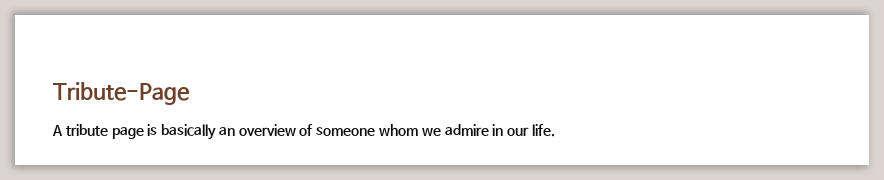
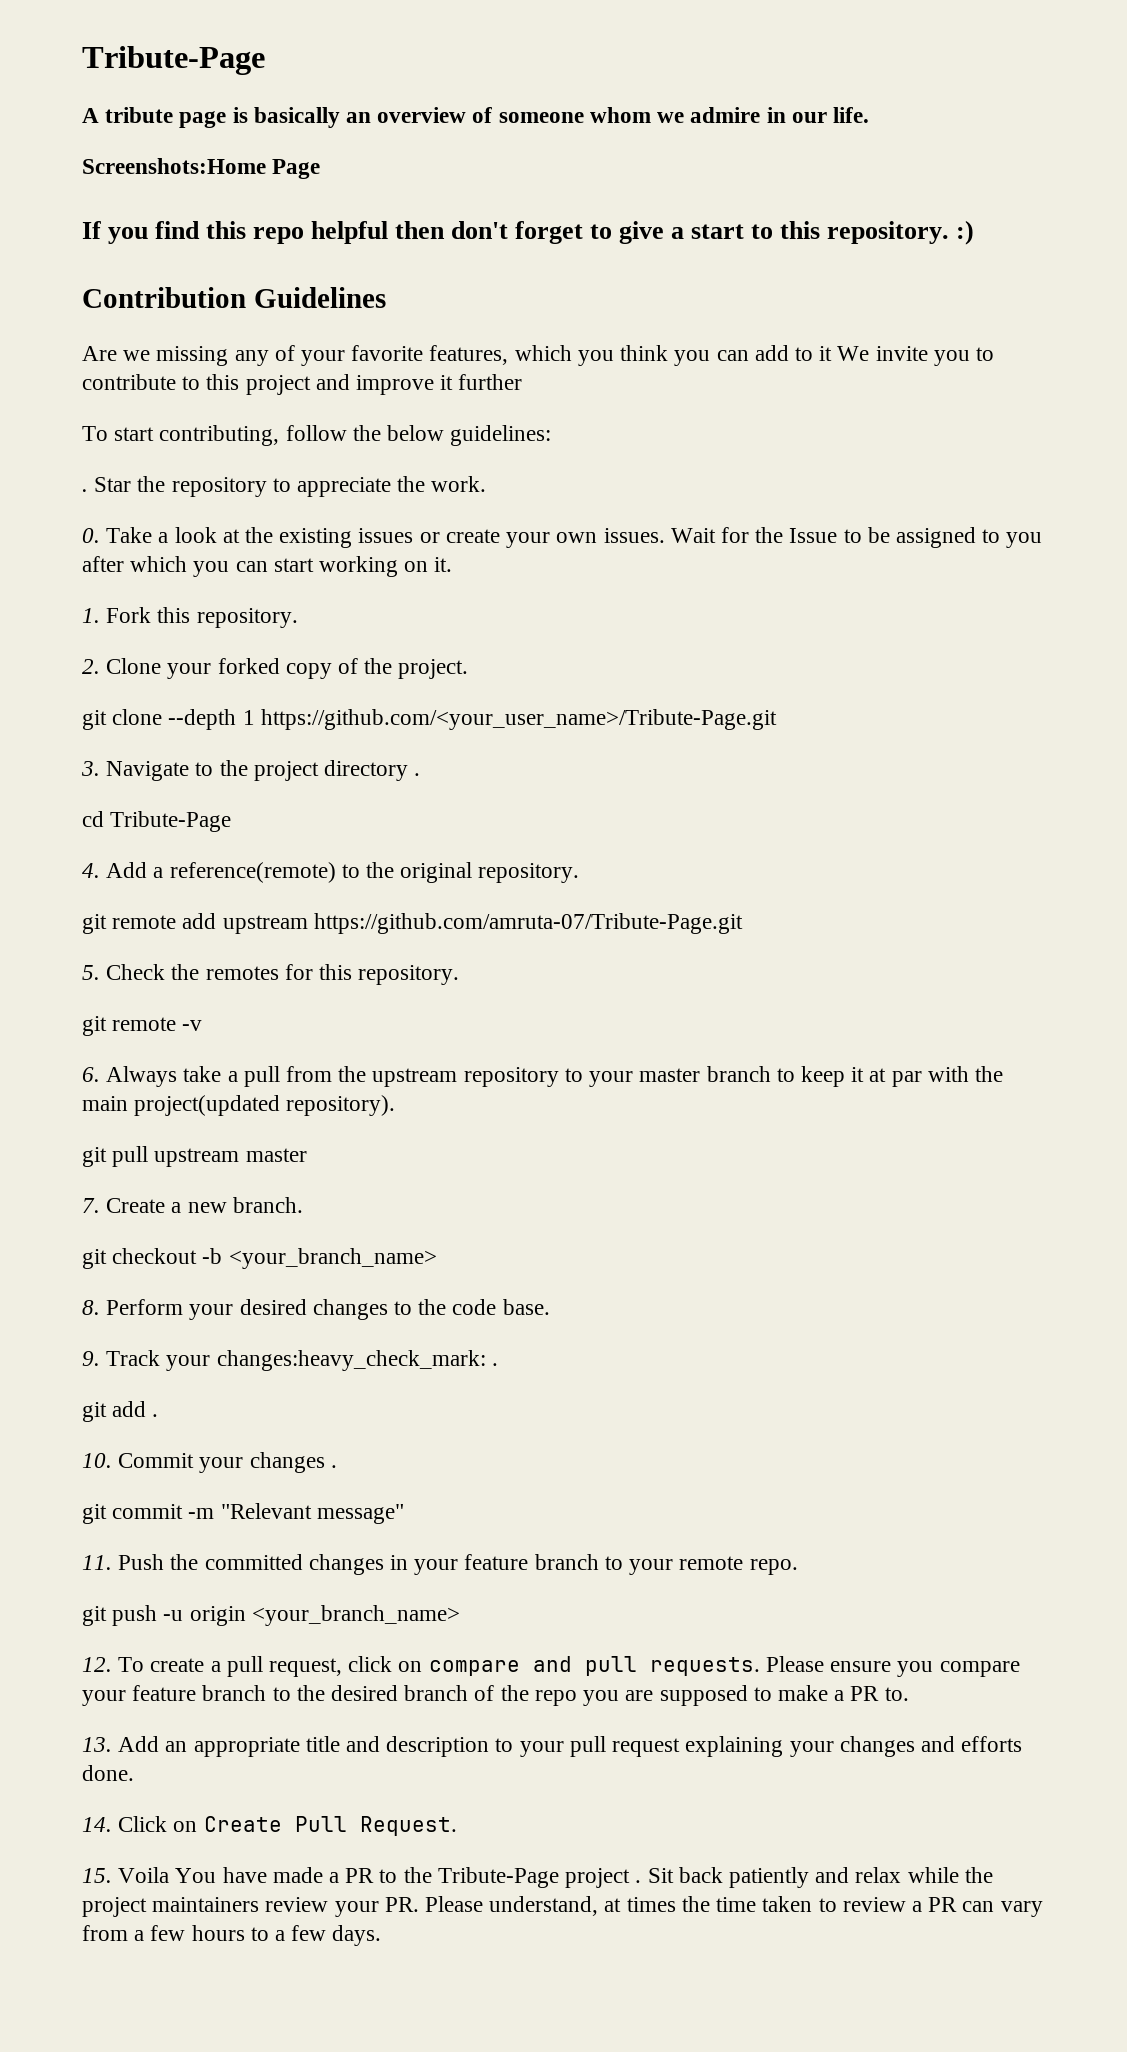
(555, 130) none -> [82,158,321,179] [82,220,975,245] [82,287,386,308] [82,345,994,366] [82,374,523,395] [82,425,552,446] [82,476,487,497] [82,527,1043,548] [82,556,453,577] [82,607,298,628] [82,658,469,679] [82,709,777,730] [81,760,421,781] [82,811,232,832] [82,862,580,883] [82,913,743,934] [82,964,460,985] [82,1016,203,1036] [82,1066,1003,1087] [82,1095,396,1116] [82,1146,307,1167] [82,1197,303,1213] [82,1248,437,1269] [82,1299,550,1320] [82,1350,498,1371] [82,1401,159,1422] [82,1452,337,1473] [82,1503,404,1524] [82,1554,798,1575] [82,1605,460,1626] [82,1656,1020,1677] [82,1685,909,1706] [82,1736,1023,1757] [82,1765,134,1781] [82,1816,457,1836] [82,1867,993,1888] [82,1896,1043,1917] [82,1925,382,1946] // Screenshots:Home Page // If you find this repo helpful then don't forget to give a start to this repository. :) // Contribution Guidelines // Are we missing any of your favorite features, which you think you can add to it We invite you to contribute to this project and improve it further // To start contributing, follow the below guidelines: // . Star the repository to appreciate the work. // 0. Take a look at the existing issues or create your own issues. Wait for the Issue to be assigned to you after which you can start working on it. // 1. Fork this repository. // 2. Clone your forked copy of the project. // git clone --depth 1 https://github.com/<your_user_name>/Tribute-Page.git // 3. Navigate to the project directory . // cd Tribute-Page // 4. Add a reference(remote) to the original repository. // git remote add upstream https://github.com/amruta-07/Tribute-Page.git // 5. Check the remotes for this repository. // git remote -v // 6. Always take a pull from the upstream repository to your master branch to keep it at par with the main project(updated repository). // git pull upstream master // 7. Create a new branch. // git checkout -b <your_branch_name> // 8. Perform your desired changes to the code base. // 9. Track your changes:heavy_check_mark: . // git add . // 10. Commit your changes . // git commit -m "Relevant message" // 11. Push the committed changes in your feature branch to your remote repo. // git push -u origin <your_branch_name> // 12. To create a pull request, click on compare and pull requests. Please ensure you compare your feature branch to the desired branch of the repo you are supposed to make a PR to. // 13. Add an appropriate title and description to your pull request explaining your changes and efforts done. // 14. Click on Create Pull Request. // 15. Voila You have made a PR to the Tribute-Page project . Sit back patiently and relax while the project maintainers review your PR. Please understand, at times the time taken to review a PR can vary from a few hours to a few days.

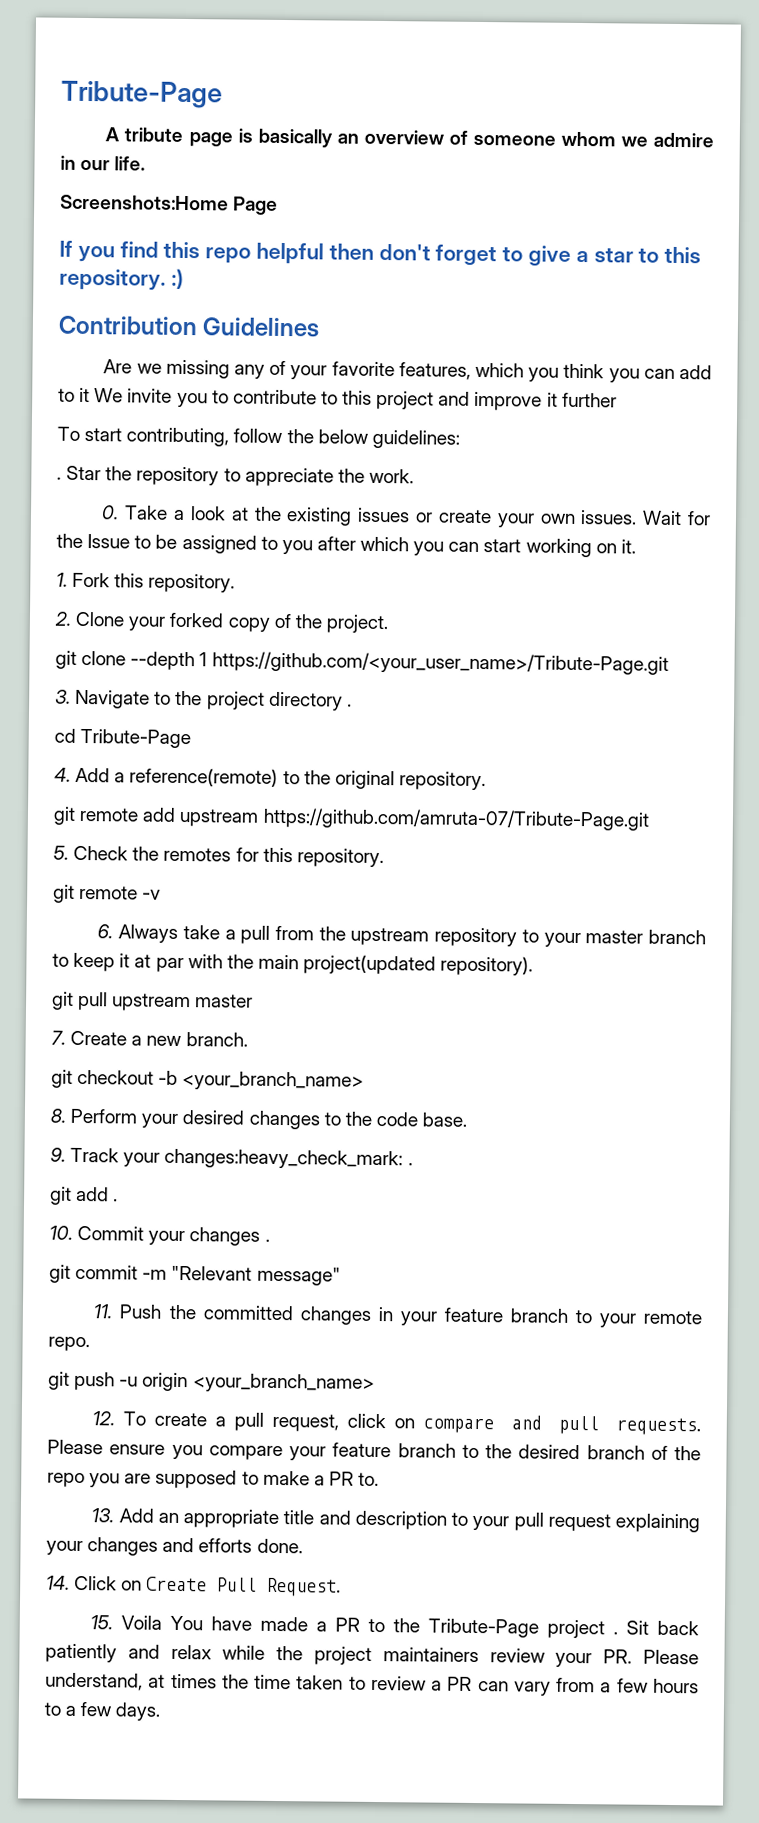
[691,224,745,239] start -> [593,247,634,263] star

